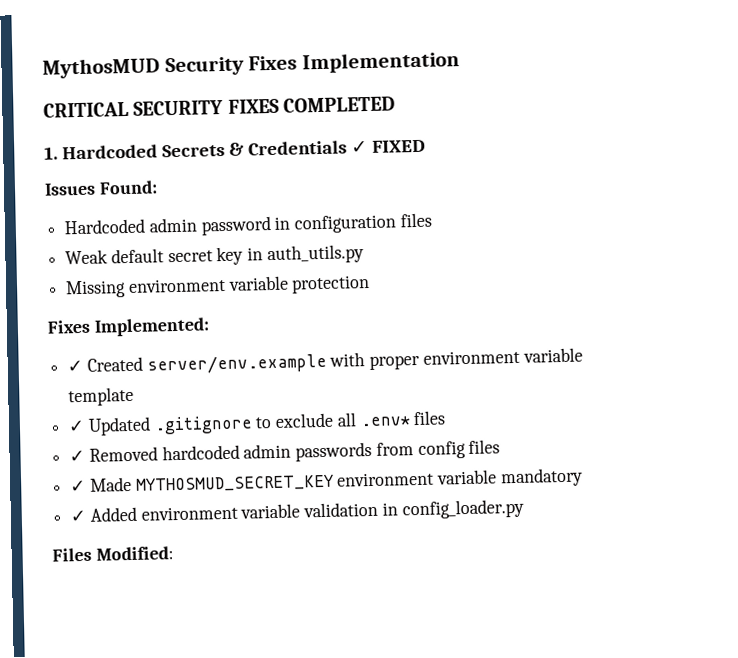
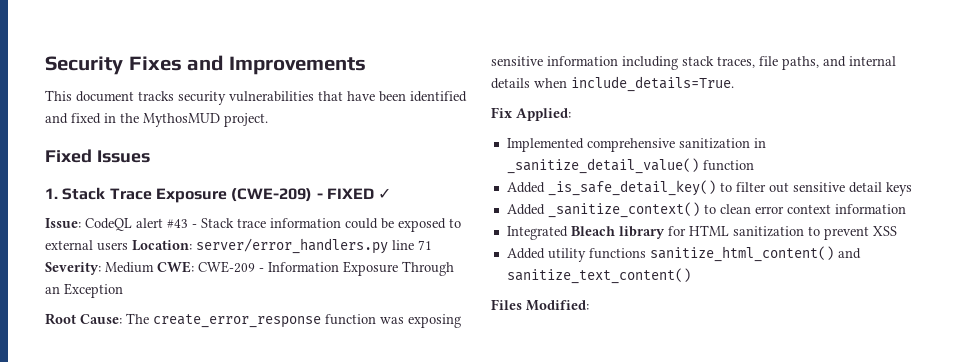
[42,57,160,79] MythosMUD -> (45, 65) none
[301,51,460,74] [43,96,395,118] [44,139,426,160] [44,180,158,196] [64,212,432,236] [65,244,364,266] [65,274,371,299] [47,317,210,337] [67,347,583,375] [68,386,135,407] [68,410,446,436] [69,439,501,463] [70,467,583,493] [70,498,524,523] Implementation // CRITICAL SECURITY FIXES COMPLETED // 1. Hardcoded Secrets & Credentials ✓ FIXED // Issues Found: // Hardcoded admin password in configuration files // Weak default secret key in auth_utils.py // Missing environment variable protection // Fixes Implemented: // ✓ Created server/env.example with proper environment variable template // ✓ Updated .gitignore to exclude all .env* files // ✓ Removed hardcoded admin passwords from config files // ✓ Made MYTHOSMUD_SECRET_KEY environment variable mandatory // ✓ Added environment variable validation in config_loader.py -> [187,55,366,75] [45,90,467,105] [45,113,268,127] [45,149,150,163] [45,187,392,203] [45,218,461,232] [45,238,432,254] [45,261,454,276] [45,283,123,298] [45,313,461,328] [491,56,896,70] [491,76,734,92] [491,107,571,121] [506,138,766,152] [506,158,754,174] [506,180,912,196] [506,202,906,218] [506,225,897,240] [506,246,861,262] [506,268,691,284] and Improvements // This document tracks security vulnerabilities that have been identified and fixed in the MythosMUD project. // Fixed Issues // 1. Stack Trace Exposure (CWE-209) - FIXED ✓ // Issue: CodeQL alert #43 - Stack trace information could be exposed to external users Location: server/error_handlers.py line 71 Severity: Medium CWE: CWE-209 - Information Exposure Through an Exception // Root Cause: The create_error_response function was exposing sensitive information including stack traces, file paths, and internal details when include_details=True. // Fix Applied: // Implemented comprehensive sanitization in _sanitize_detail_value() function // Added _is_safe_detail_key() to filter out sensitive detail keys // Added _sanitize_context() to clean error context information // Integrated Bleach library for HTML sanitization to prevent XSS // Added utility functions sanitize_html_content() and sanitize_text_content()

